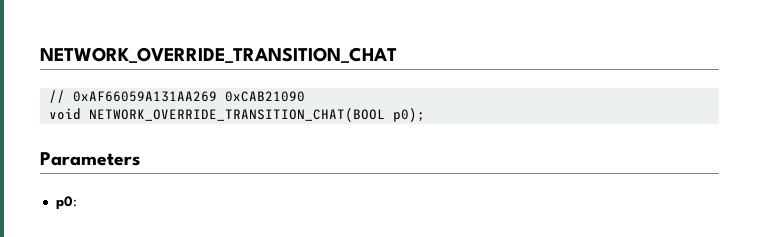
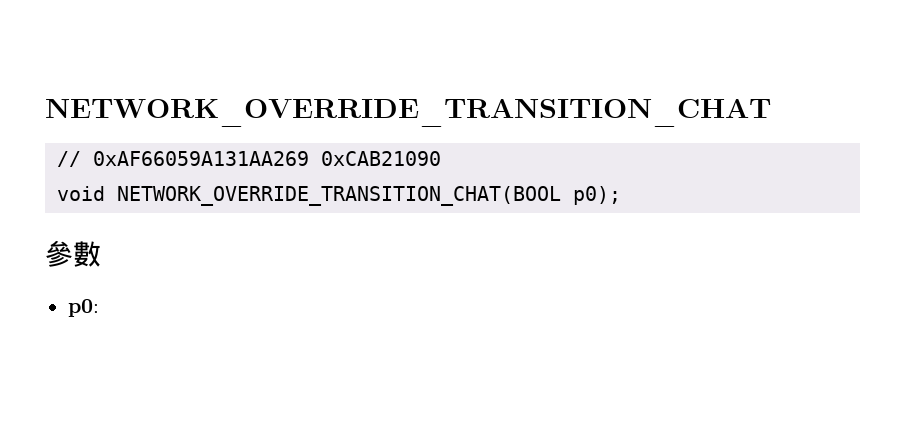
[40,152,140,166] Parameters -> [45,240,101,267] 參數

